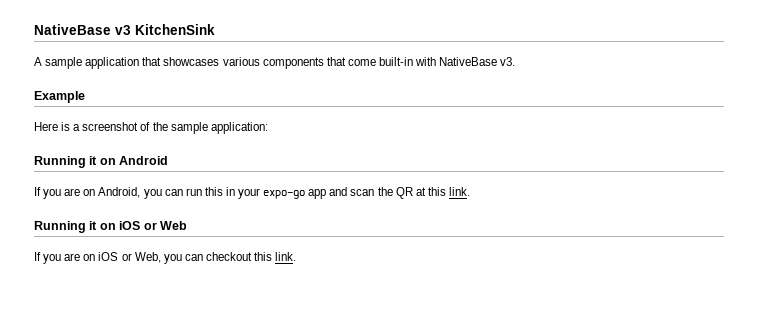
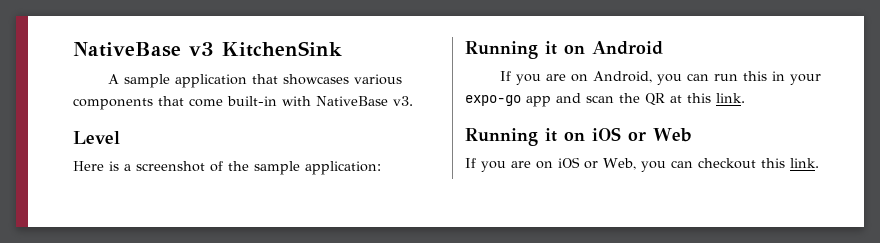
[34,91,85,103] Example -> [73,131,120,144] Level

